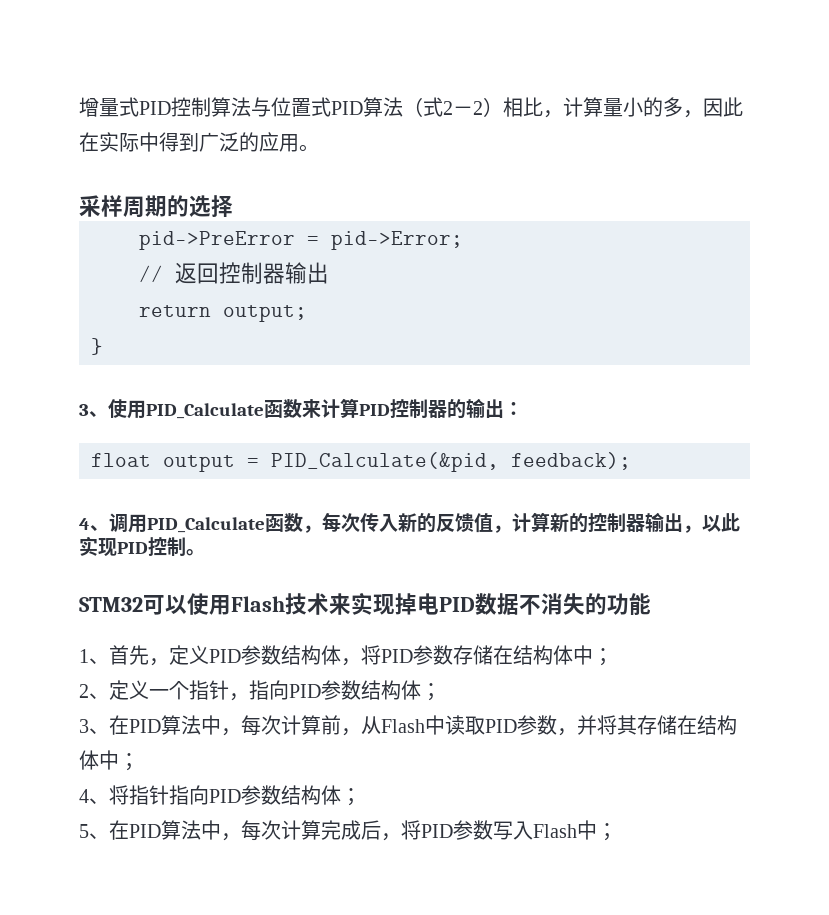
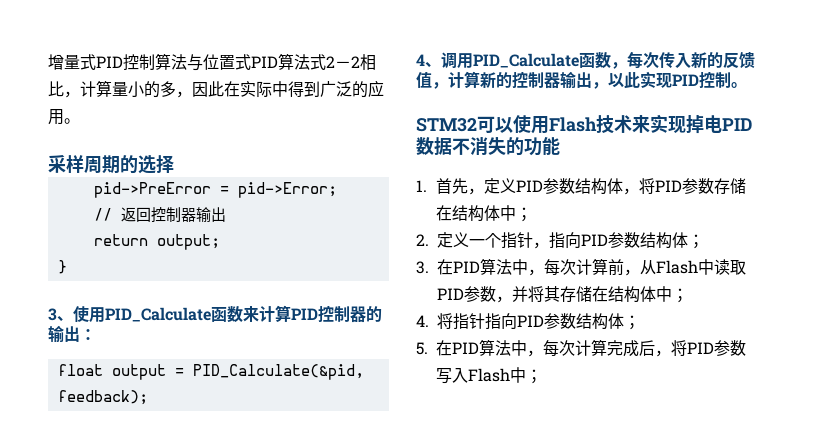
[403,97,423,117] （ -> (310, 62) none
[483,97,503,117] ） -> (360, 62) none
[79,649,109,664] 1、 -> [416,180,427,192] 1.
[79,684,109,699] 2、 -> [416,234,429,246] 2.
[79,719,109,734] 3、 -> [416,261,429,274] 3.
[79,789,109,804] 4、 -> [416,315,429,327] 4.
[79,824,109,839] 5、 -> [416,342,428,355] 5.

